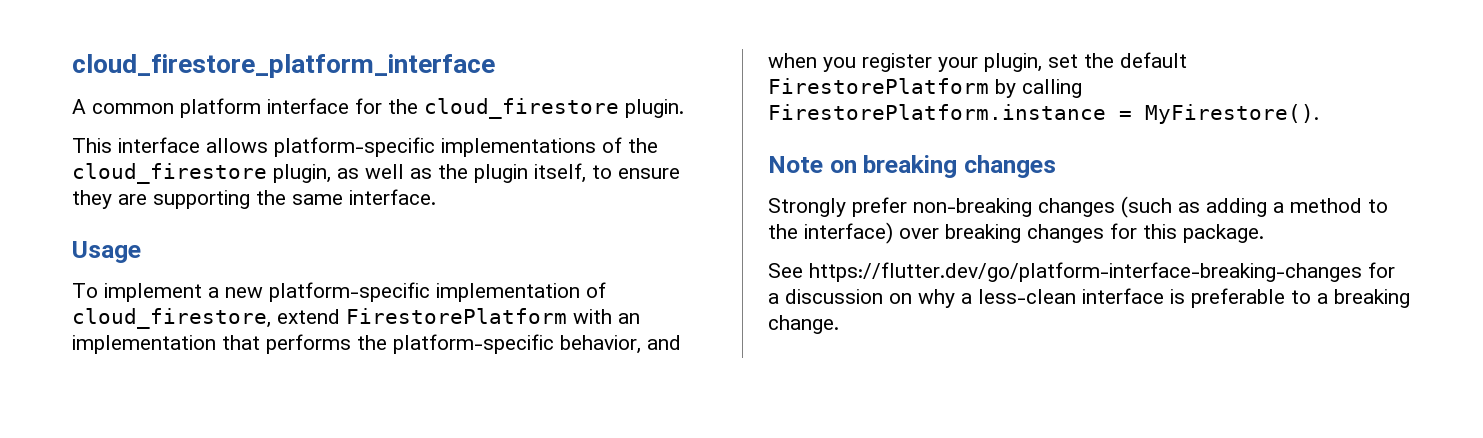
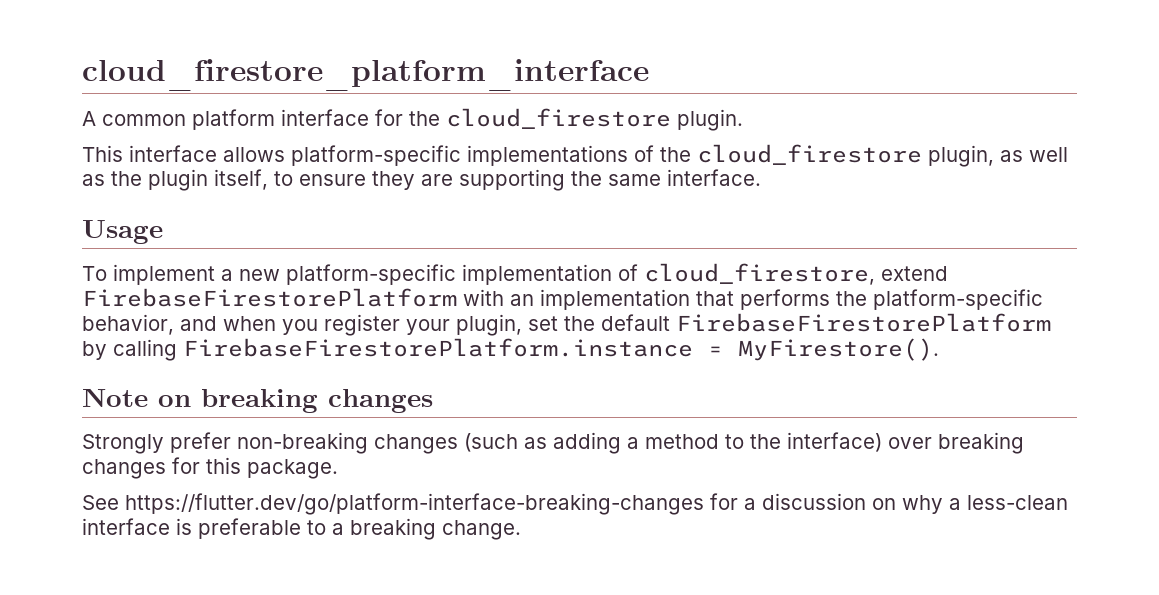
[346,308,567,324] FirestorePlatform -> [82,288,457,307] FirebaseFirestorePlatform
[768,78,989,94] FirestorePlatform -> [676,313,1051,332] FirebaseFirestorePlatform
[768,104,1106,120] FirestorePlatform.instance -> [183,338,693,357] FirebaseFirestorePlatform.instance

